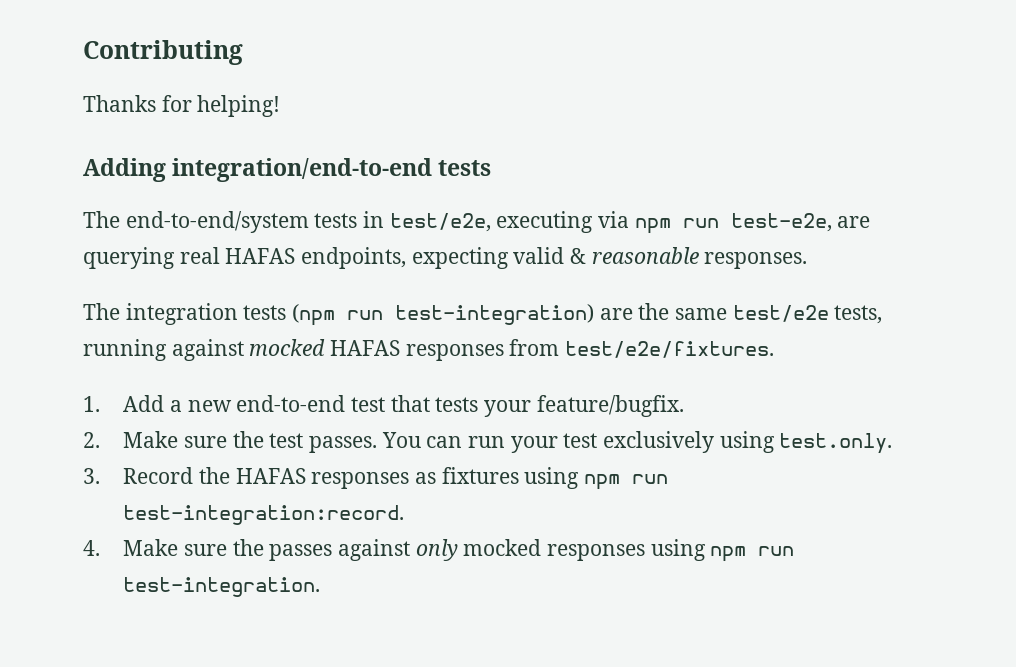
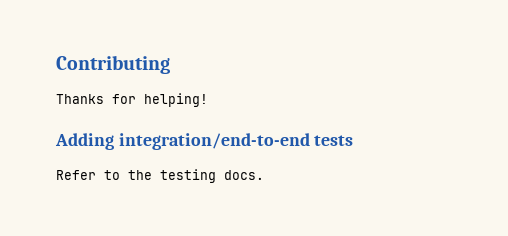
[83,211,871,234] [83,247,808,269] [83,303,883,326] [83,339,775,361] [83,395,684,417] [83,431,893,454] [83,467,668,490] [123,505,405,525] [83,539,795,562] [123,577,321,597] The end-to-end/system tests in test/e2e, executing via npm run test-e2e, are querying real HAFAS endpoints, expecting valid & reasonable responses. // The integration tests (npm run test-integration) are the same test/e2e tests, running against mocked HAFAS responses from test/e2e/fixtures. // 1. Add a new end-to-end test that tests your feature/bugfix. // 2. Make sure the test passes. You can run your test exclusively using test.only. // 3. Record the HAFAS responses as fixtures using npm run test-integration:record. // 4. Make sure the passes against only mocked responses using npm run test-integration. -> [56,169,264,183] Refer to the testing docs.

